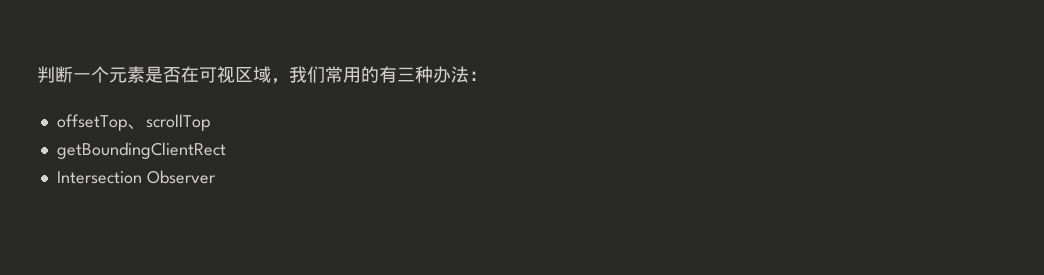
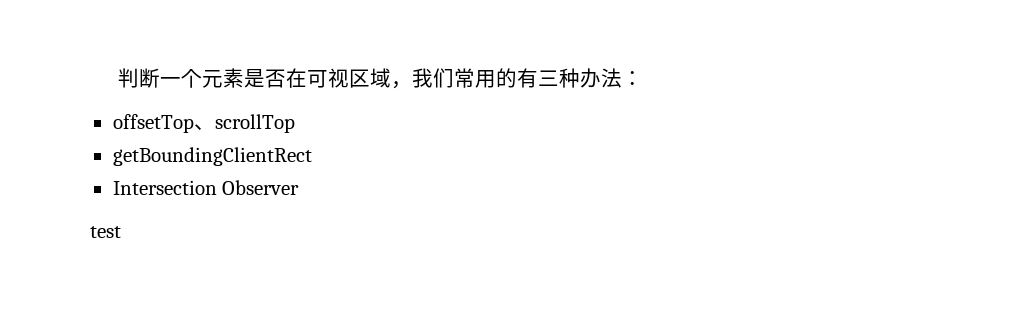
(216, 177) none -> [90,226,121,238] // test

